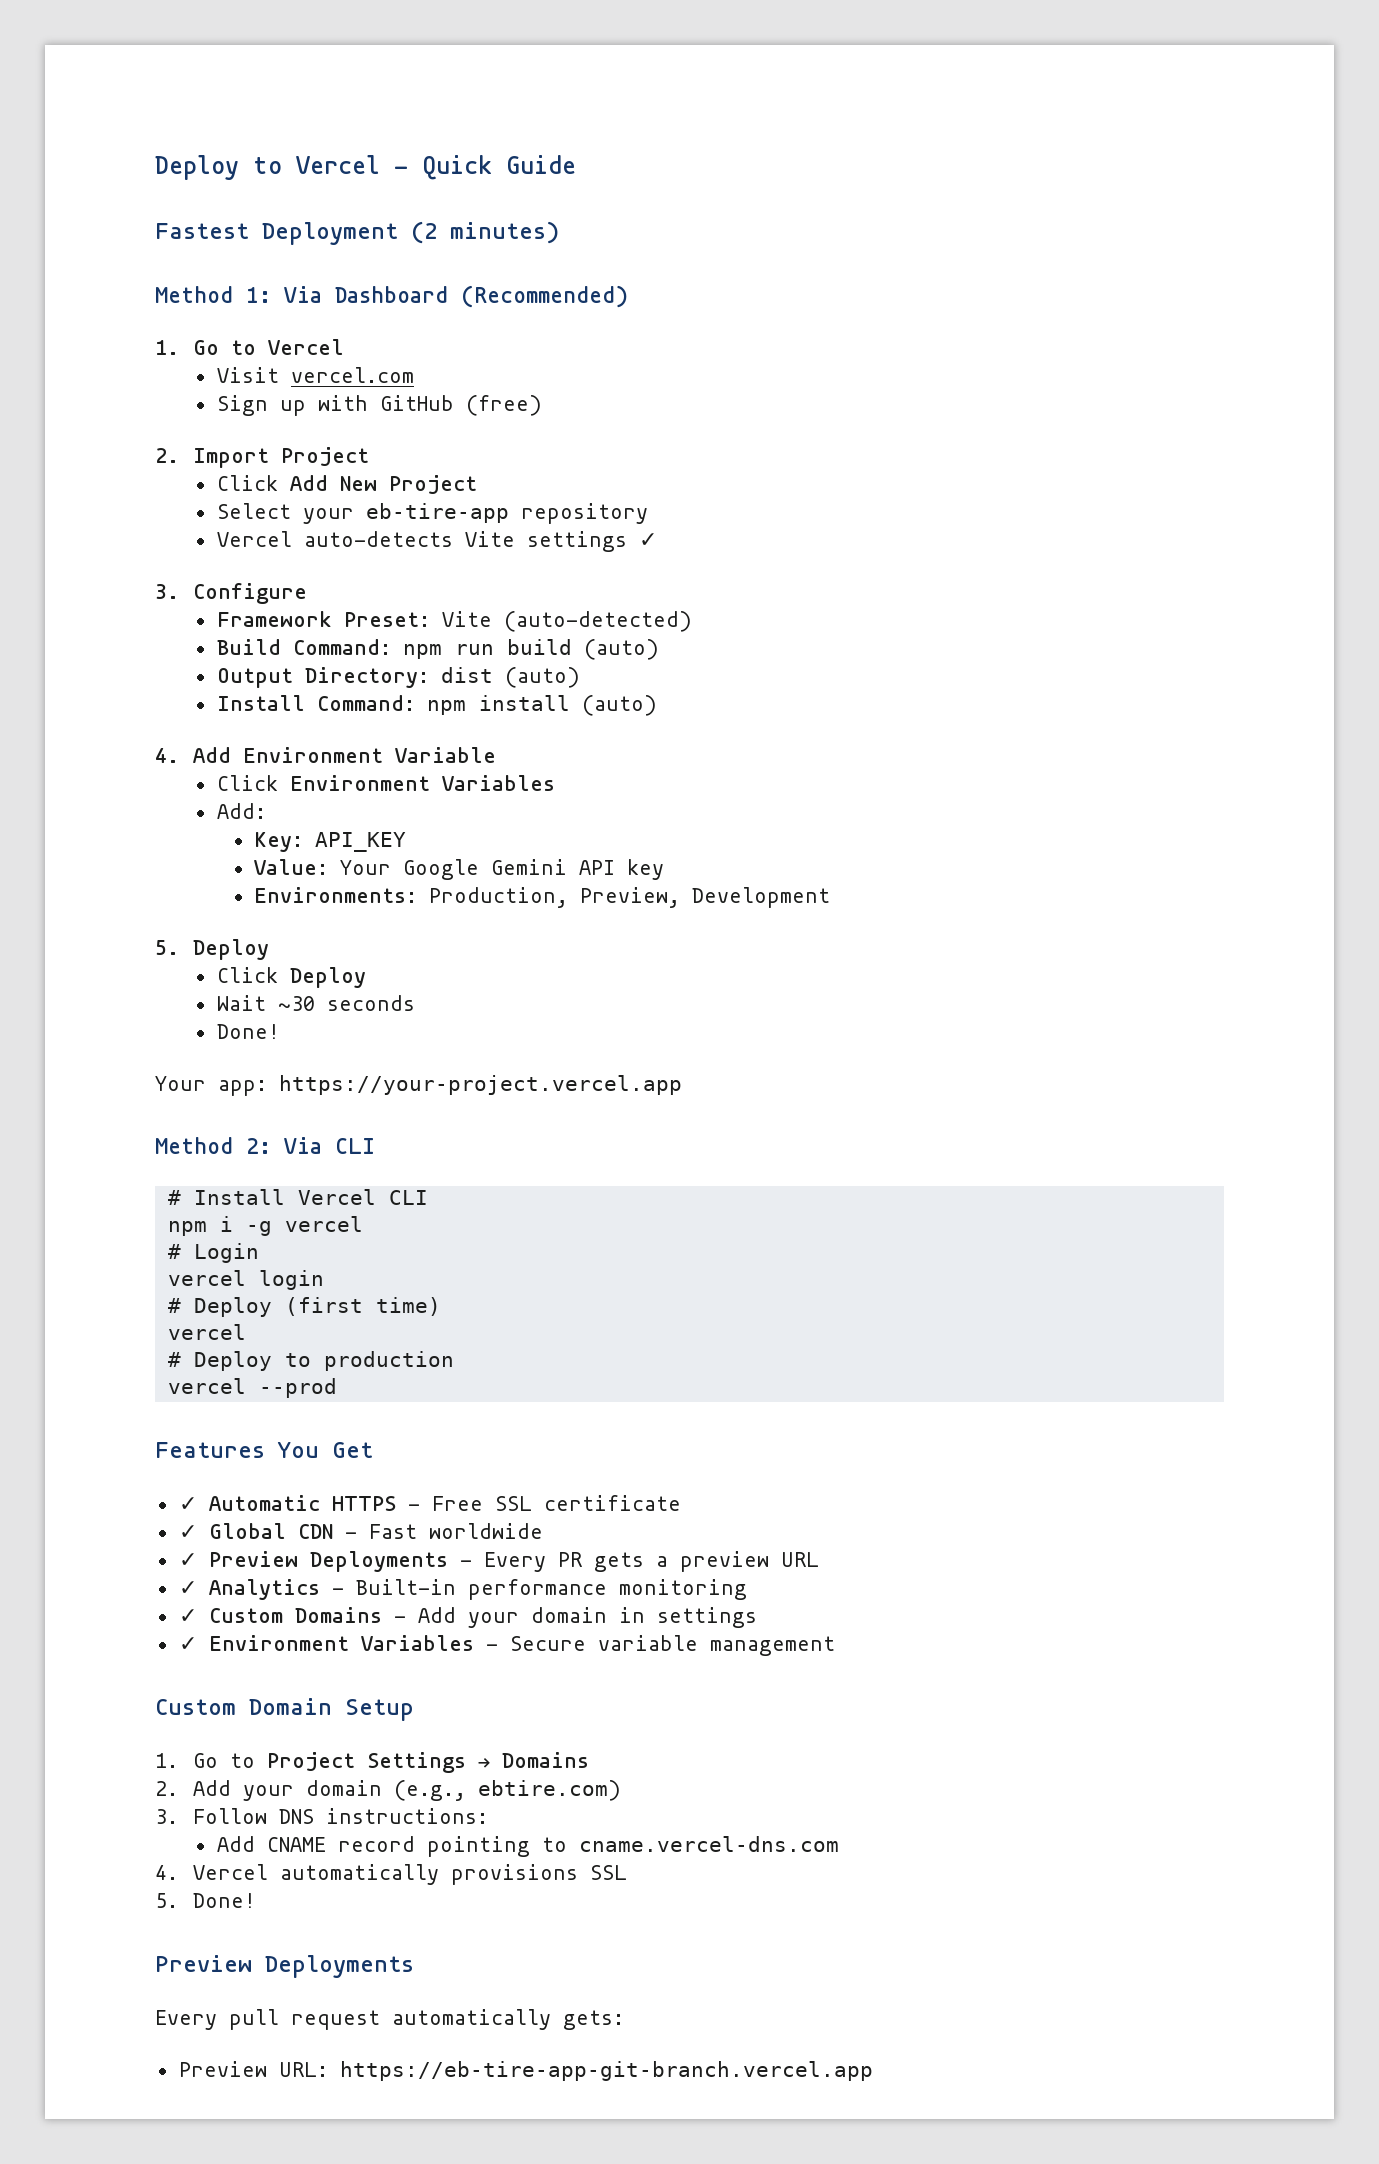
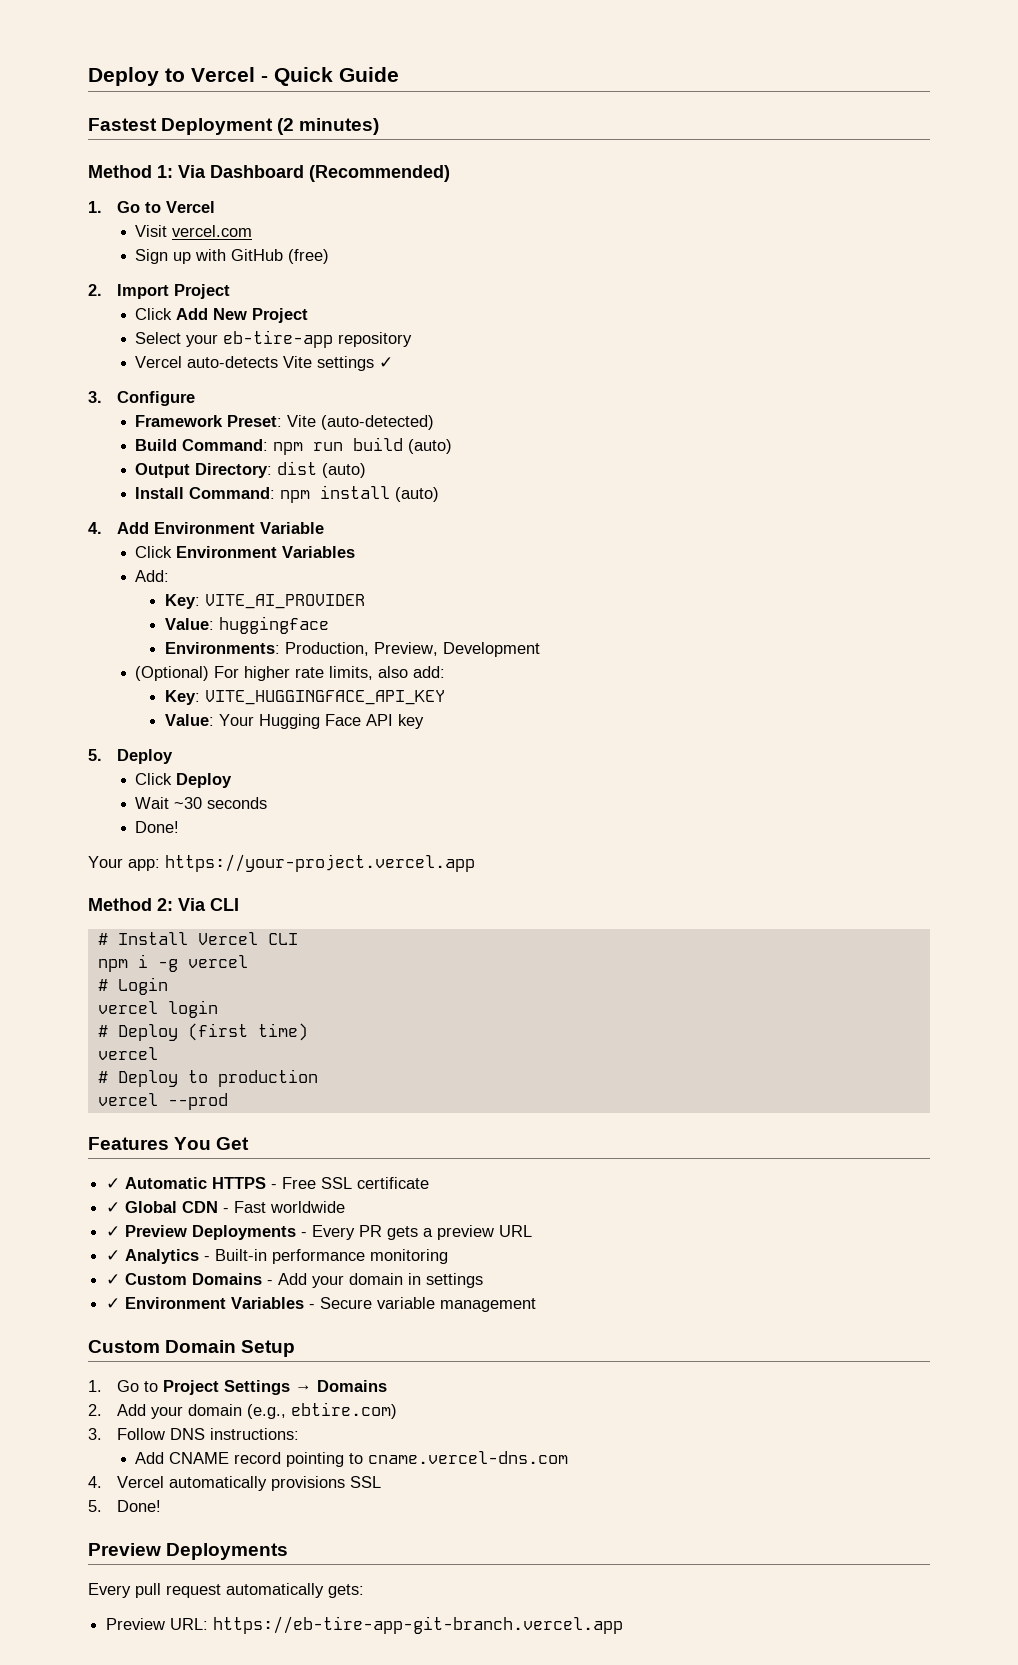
[315,832,407,852] [254,859,665,880] API_KEY // Value: Your Google Gemini API key -> [204,594,365,609] [164,616,329,634] VITE_AI_PROVIDER // Value: huggingface
(831, 897) none -> [135,666,446,681] [164,690,445,705] [164,714,424,729] // (Optional) For higher rate limits, also add: // Key: VITE_HUGGINGFACE_API_KEY // Value: Your Hugging Face API key

